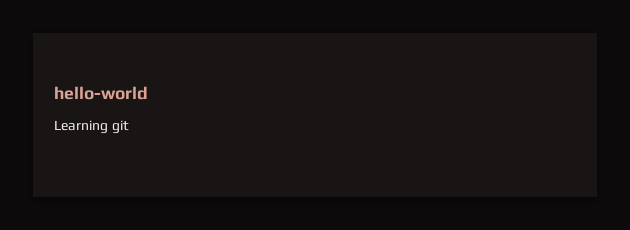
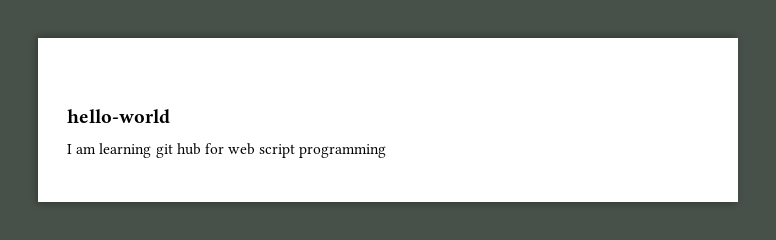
[54,120,129,134] Learning git -> [67,143,387,158] I am learning git hub for web script programming

